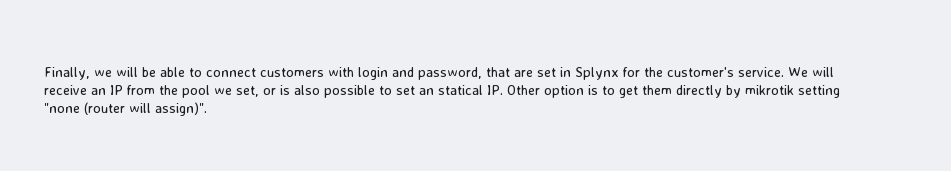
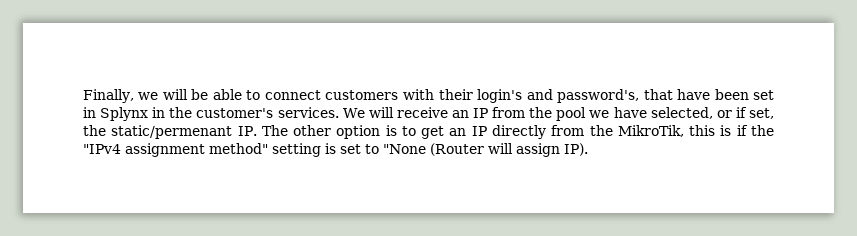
[358,67,533,80] login and password, that are -> [438,89,749,103] their login's and password's, that have been
[623,67,640,77] for -> [152,107,166,118] in
[738,67,784,77] service. -> [277,107,339,118] services.
[236,85,840,98] [44,102,207,116] set, or is also possible to set an statical IP. Other option is to get them directly by mikrotik setting "none (router will assign)". -> [613,107,775,119] [83,125,775,139] [83,143,588,157] have selected, or if set, the static/permenant IP. The other option is to get an IP directly from the MikroTik, this is if the "IPv4 assignment method" setting is set to "None (Router will assign IP).

